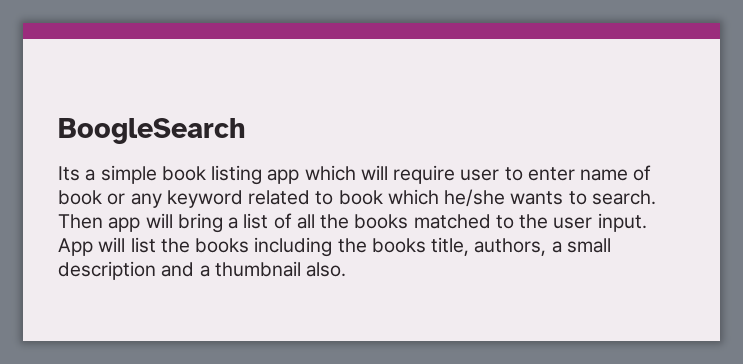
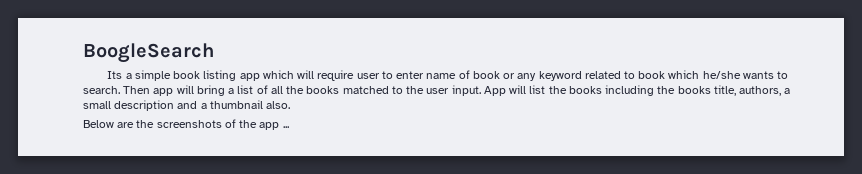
(347, 269) none -> [83,119,289,130] // Below are the screenshots of the app ...

